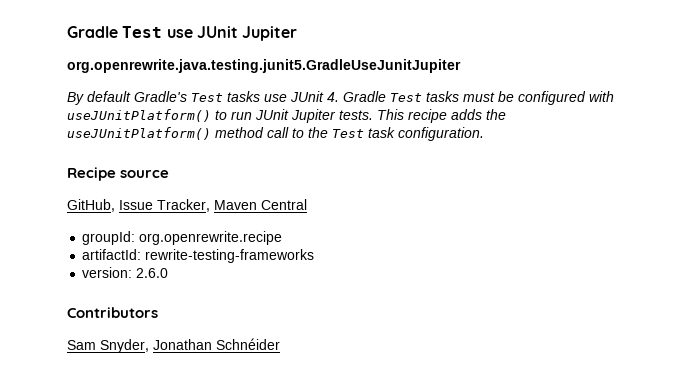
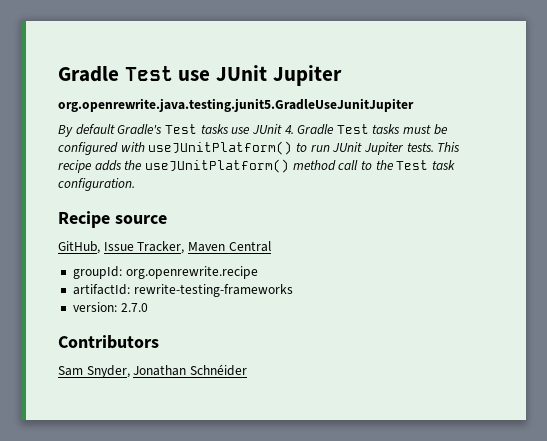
[136,268,169,278] 2.6.0 -> [120,303,148,312] 2.7.0

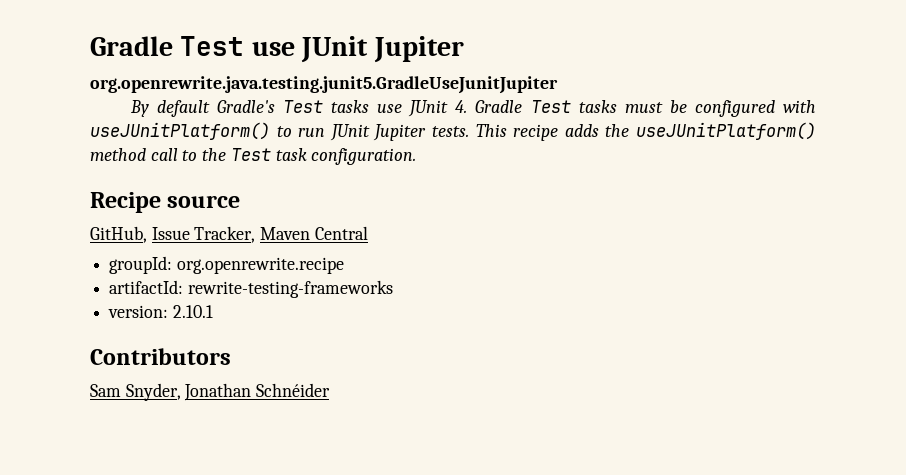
[120,303,148,312] 2.7.0 -> [172,305,213,318] 2.10.1

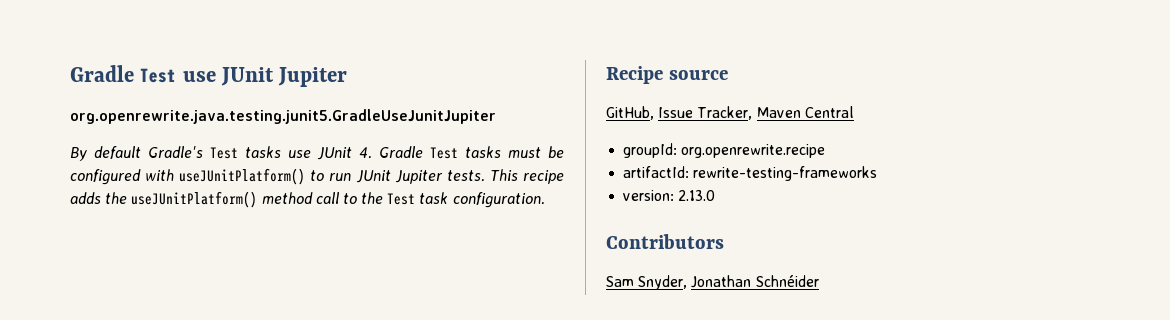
[172,305,213,318] 2.10.1 -> [678,190,716,201] 2.13.0

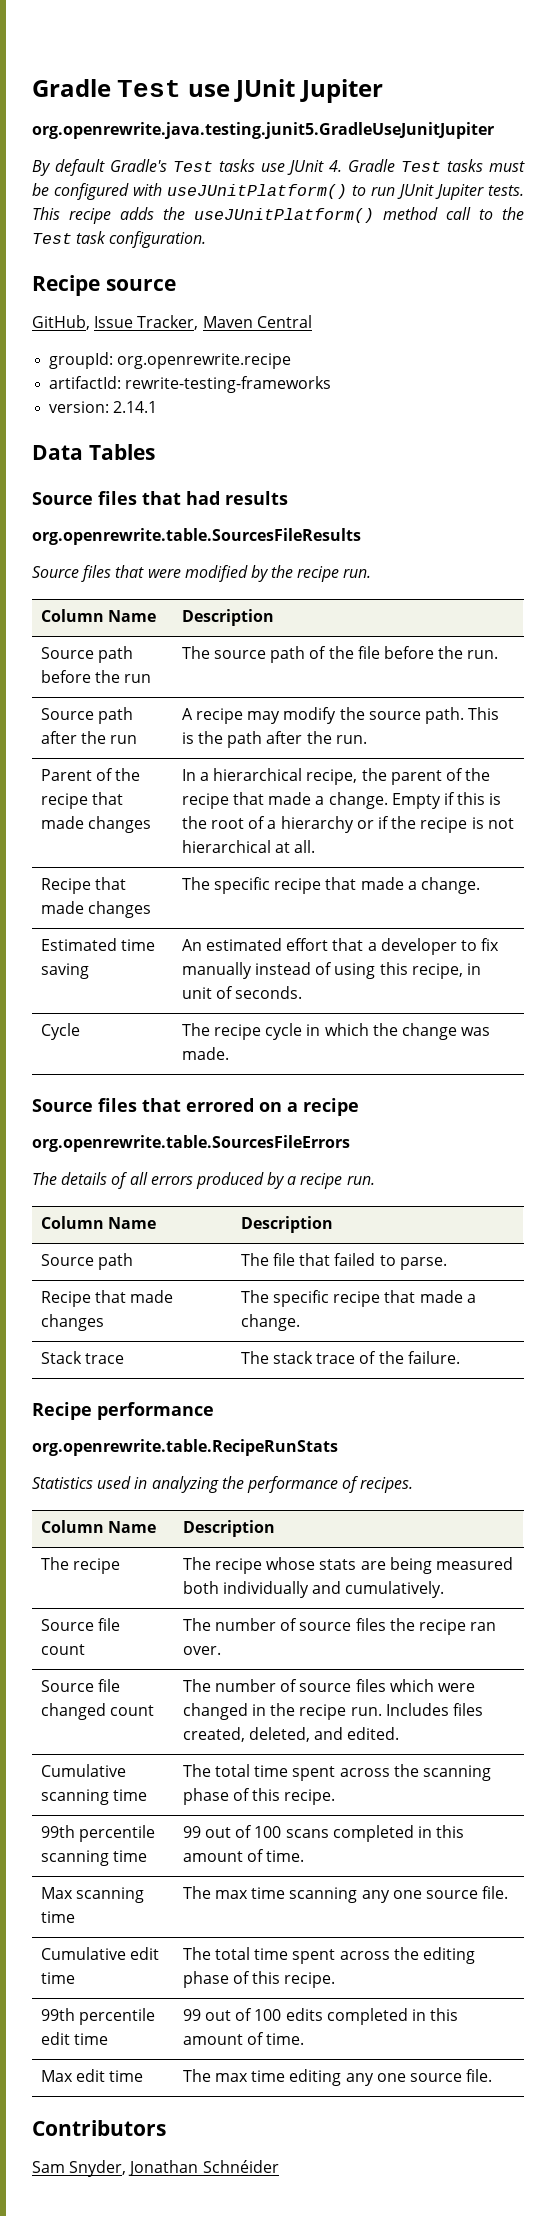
[678,190,716,201] 2.13.0 -> [113,401,158,413] [32,444,155,460] [32,491,288,505] [32,528,361,545] [32,565,372,582] [40,609,157,622] [181,609,274,626] [40,646,134,663] [40,670,152,683] [181,646,499,663] [40,707,134,724] [40,731,138,744] [181,707,500,724] [181,731,367,748] [40,768,141,781] [40,792,124,809] [40,816,152,833] [181,768,491,785] [181,792,502,809] [181,816,514,833] [181,840,316,853] [40,877,127,894] [40,901,152,918] [181,877,481,894] [40,938,156,951] [40,963,89,979] [181,938,500,955] [181,962,482,979] [181,986,303,999] [40,1023,80,1040] [181,1023,491,1040] [181,1047,229,1060] [32,1098,359,1116] [32,1135,350,1152] [32,1172,375,1189] [40,1216,157,1229] [240,1216,333,1233] [40,1253,134,1270] [240,1253,447,1270] [40,1290,174,1307] [40,1314,104,1331] [240,1290,476,1307] [240,1314,300,1331] [40,1351,125,1364] [240,1351,460,1364] [32,1402,214,1420] [32,1439,338,1456] [32,1476,414,1493] [40,1520,157,1533] [182,1520,275,1537] [40,1557,121,1574] [182,1557,514,1574] [182,1581,445,1598] [40,1618,121,1631] [40,1644,85,1655] [182,1618,497,1635] [182,1646,221,1655] [40,1679,121,1692] [40,1703,155,1720] [182,1679,476,1692] [182,1703,484,1720] [182,1727,400,1742] [40,1764,126,1777] [40,1789,148,1805] [182,1764,492,1781] [182,1788,336,1805] [40,1825,156,1842] [40,1850,148,1866] [182,1825,465,1842] [182,1849,305,1862] [40,1887,145,1903] [40,1911,75,1923] [182,1886,509,1903] [40,1947,160,1960] [40,1972,75,1984] [182,1947,476,1964] [182,1971,336,1988] [40,2008,156,2025] [40,2032,109,2045] [182,2008,459,2025] [182,2032,305,2045] [40,2069,144,2082] [182,2069,493,2086] 2.14.1 // Data Tables // Source files that had results // org.openrewrite.table.SourcesFileResults // Source files that were modified by the recipe run. // Column Name | Description // Source path before the run | The source path of the file before the run. // Source path after the run | A recipe may modify the source path. This is the path after the run. // Parent of the recipe that made changes | In a hierarchical recipe, the parent of the recipe that made a change. Empty if this is the root of a hierarchy or if the recipe is not hierarchical at all. // Recipe that made changes | The specific recipe that made a change. // Estimated time saving | An estimated effort that a developer to fix manually instead of using this recipe, in unit of seconds. // Cycle | The recipe cycle in which the change was made. // Source files that errored on a recipe // org.openrewrite.table.SourcesFileErrors // The details of all errors produced by a recipe run. // Column Name | Description // Source path | The file that failed to parse. // Recipe that made changes | The specific recipe that made a change. // Stack trace | The stack trace of the failure. // Recipe performance // org.openrewrite.table.RecipeRunStats // Statistics used in analyzing the performance of recipes. // Column Name | Description // The recipe | The recipe whose stats are being measured both individually and cumulatively. // Source file count | The number of source files the recipe ran over. // Source file changed count | The number of source files which were changed in the recipe run. Includes files created, deleted, and edited. // Cumulative scanning time | The total time spent across the scanning phase of this recipe. // 99th percentile scanning time | 99 out of 100 scans completed in this amount of time. // Max scanning time | The max time scanning any one source file. // Cumulative edit time | The total time spent across the editing phase of this recipe. // 99th percentile edit time | 99 out of 100 edits completed in this amount of time. // Max edit time | The max time editing any one source file.

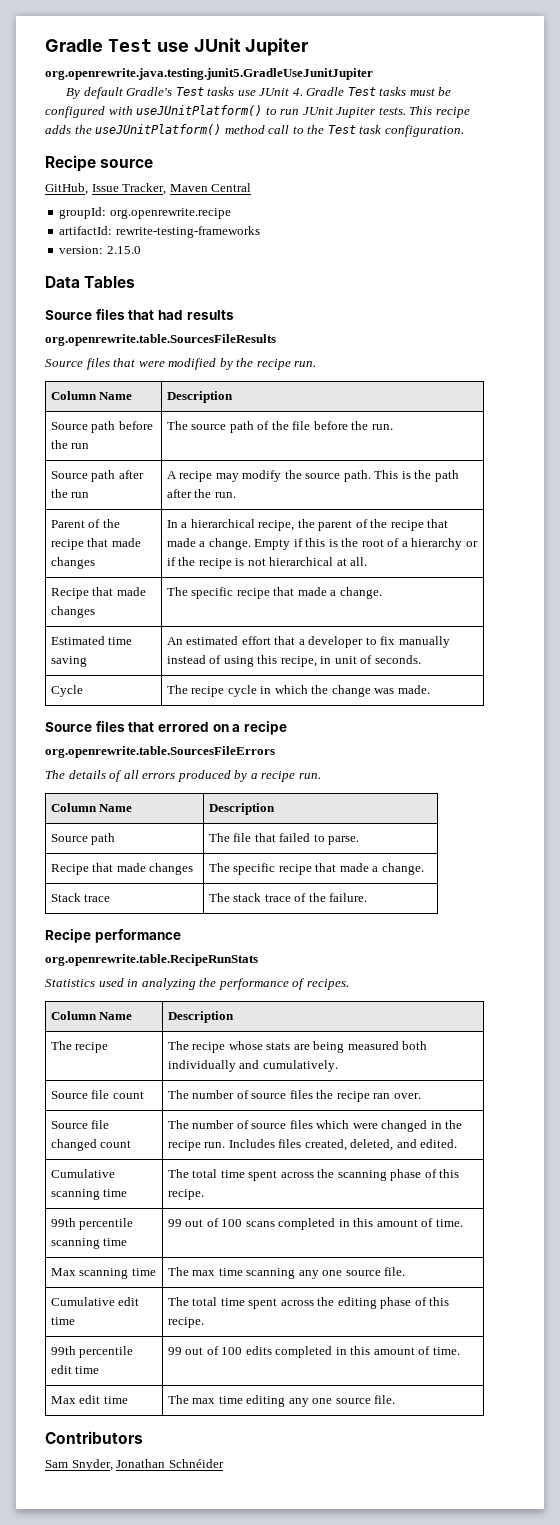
[113,401,158,413] 2.14.1 -> [106,246,141,254] 2.15.0

